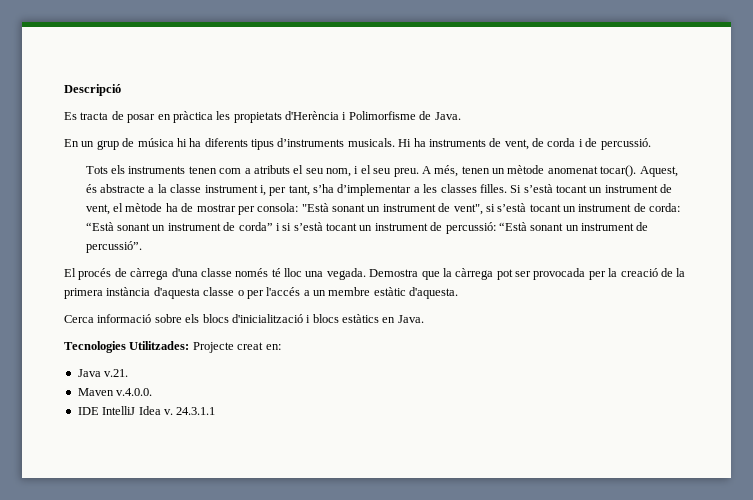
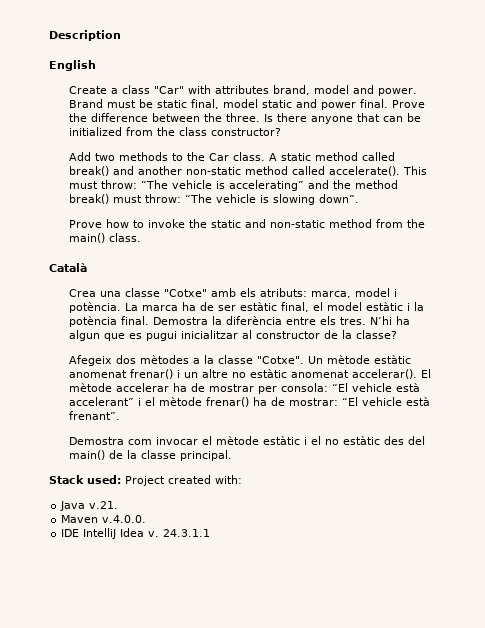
[64,84,121,96] [64,111,461,123] [64,138,651,150] [85,165,678,177] [85,184,673,196] [85,203,163,215] Descripció // Es tracta de posar en pràctica les propietats d'Herència i Polimorfisme de Java. // En un grup de música hi ha diferents tipus d’instruments musicals. Hi ha instruments de vent, de corda i de percussió. // Tots els instruments tenen com a atributs el seu nom, i el seu preu. A més, tenen un mètode anomenat tocar(). Aquest, és abstracte a la classe instrument i, per tant, s’ha d’implementar a les classes filles. Si s’està tocant un instrument de vent, el mètode -> [49,30,121,41] [49,60,96,71] [68,85,417,96] [68,99,425,110] [68,113,421,124] [68,127,281,136] [68,152,395,161] [68,166,427,176] [68,180,398,191] [68,194,359,205] [68,219,425,228] [68,233,141,243] [49,263,87,272] [68,288,397,298] [68,302,424,313] [68,316,410,327] [68,330,397,341] [68,355,411,366] [68,369,431,379] [68,383,169,392] Description // English // Create a class "Car" with attributes brand, model and power. Brand must be static final, model static and power final. Prove the difference between the three. Is there anyone that can be initialized from the class constructor? // Add two methods to the Car class. A static method called break() and another non-static method called accelerate(). This must throw: “The vehicle is accelerating” and the method break() must throw: “The vehicle is slowing down”. // Prove how to invoke the static and non-static method from the main() class. // Català // Crea una classe "Cotxe" amb els atributs: marca, model i potència. La marca ha de ser estàtic final, el model estàtic i la potència final. Demostra la diferència entre els tres. N’hi ha algun que es pugui inicialitzar al constructor de la classe? // Afegeix dos mètodes a la classe "Cotxe". Un mètode estàtic anomenat frenar() i un altre no estàtic anomenat accelerar(). El mètode accelerar
[301,203,681,215] [85,222,649,234] [85,241,142,253] [64,268,686,280] [64,287,459,299] [64,314,424,323] [64,341,281,353] "Està sonant un instrument de vent", si s’està tocant un instrument de corda: “Està sonant un instrument de corda” i si s’està tocant un instrument de percussió: “Està sonant un instrument de percussió”. // El procés de càrrega d'una classe només té lloc una vegada. Demostra que la càrrega pot ser provocada per la creació de la primera instància d'aquesta classe o per l'accés a un membre estàtic d'aquesta. // Cerca informació sobre els blocs d'inicialització i blocs estàtics en Java. // Tecnologies Utilitzades: Projecte creat en: -> [331,383,420,392] [68,397,430,407] [68,411,120,420] [68,436,425,445] [68,450,232,461] [49,475,242,486] “El vehicle està accelerant” i el mètode frenar() ha de mostrar: “El vehicle està frenant”. // Demostra com invocar el mètode estàtic i el no estàtic des del main() de la classe principal. // Stack used: Project created with:

